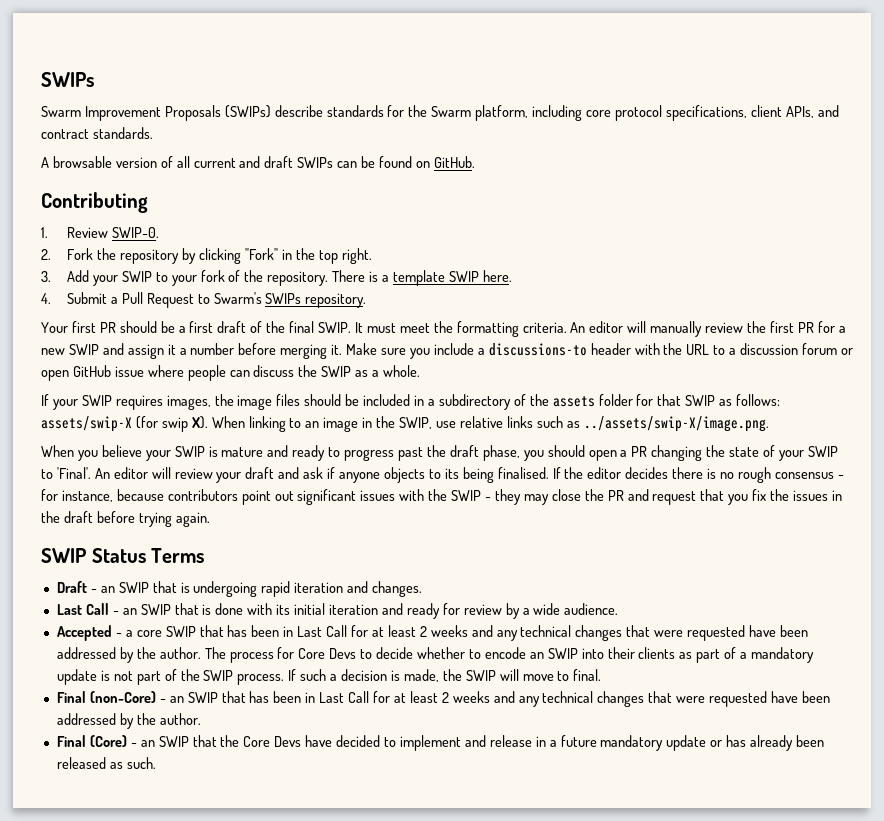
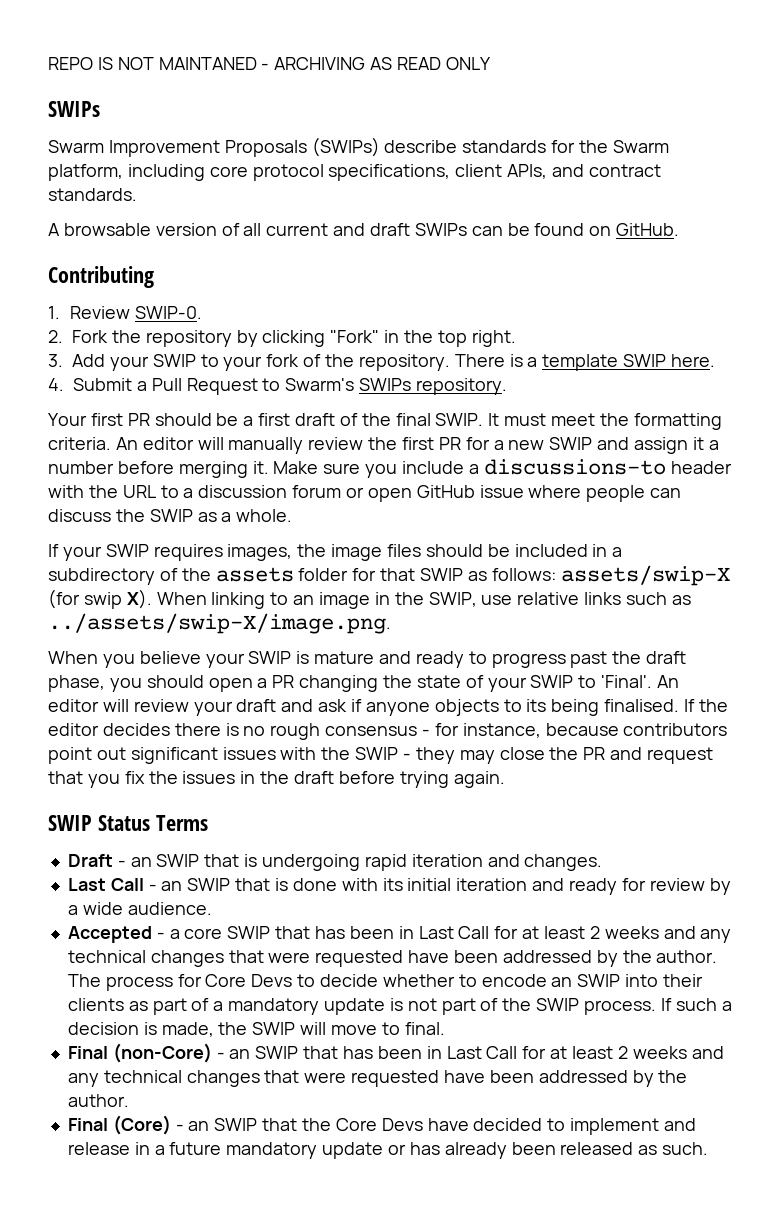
(41, 79) none -> [48,57,491,70] REPO IS NOT MAINTANED - ARCHIVING AS READ ONLY //

